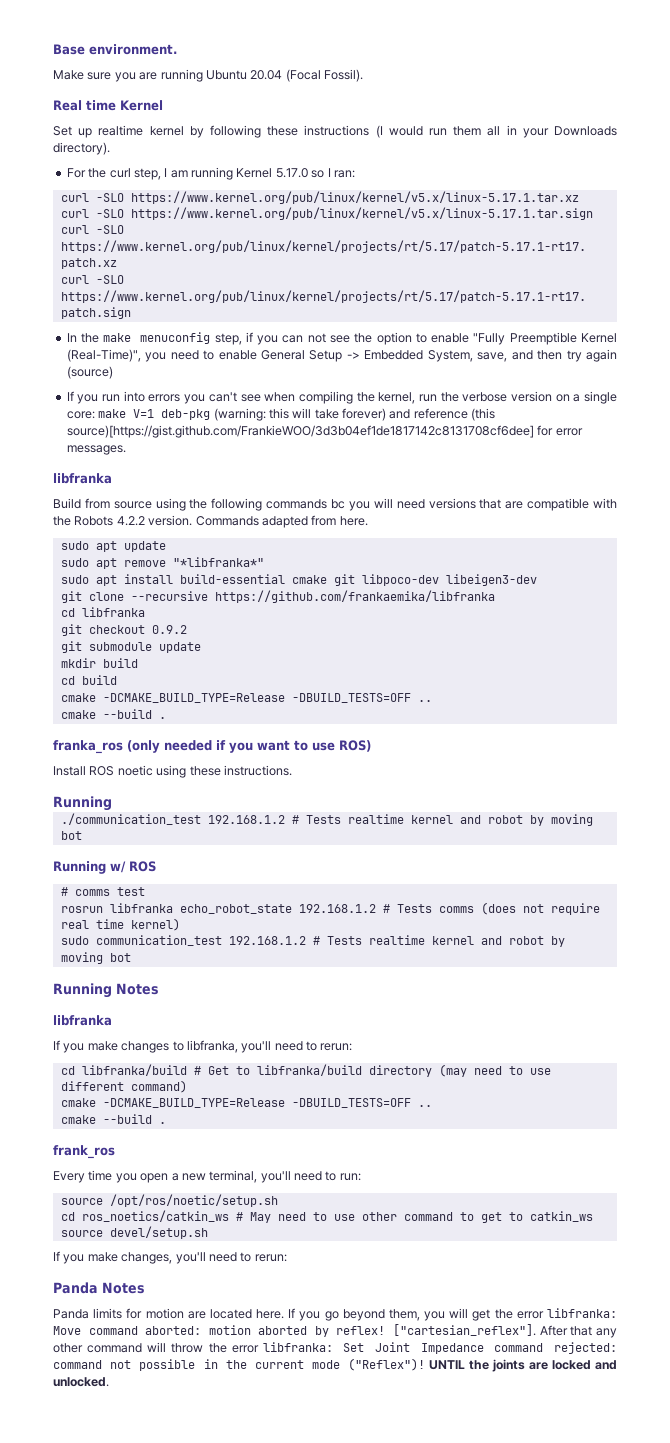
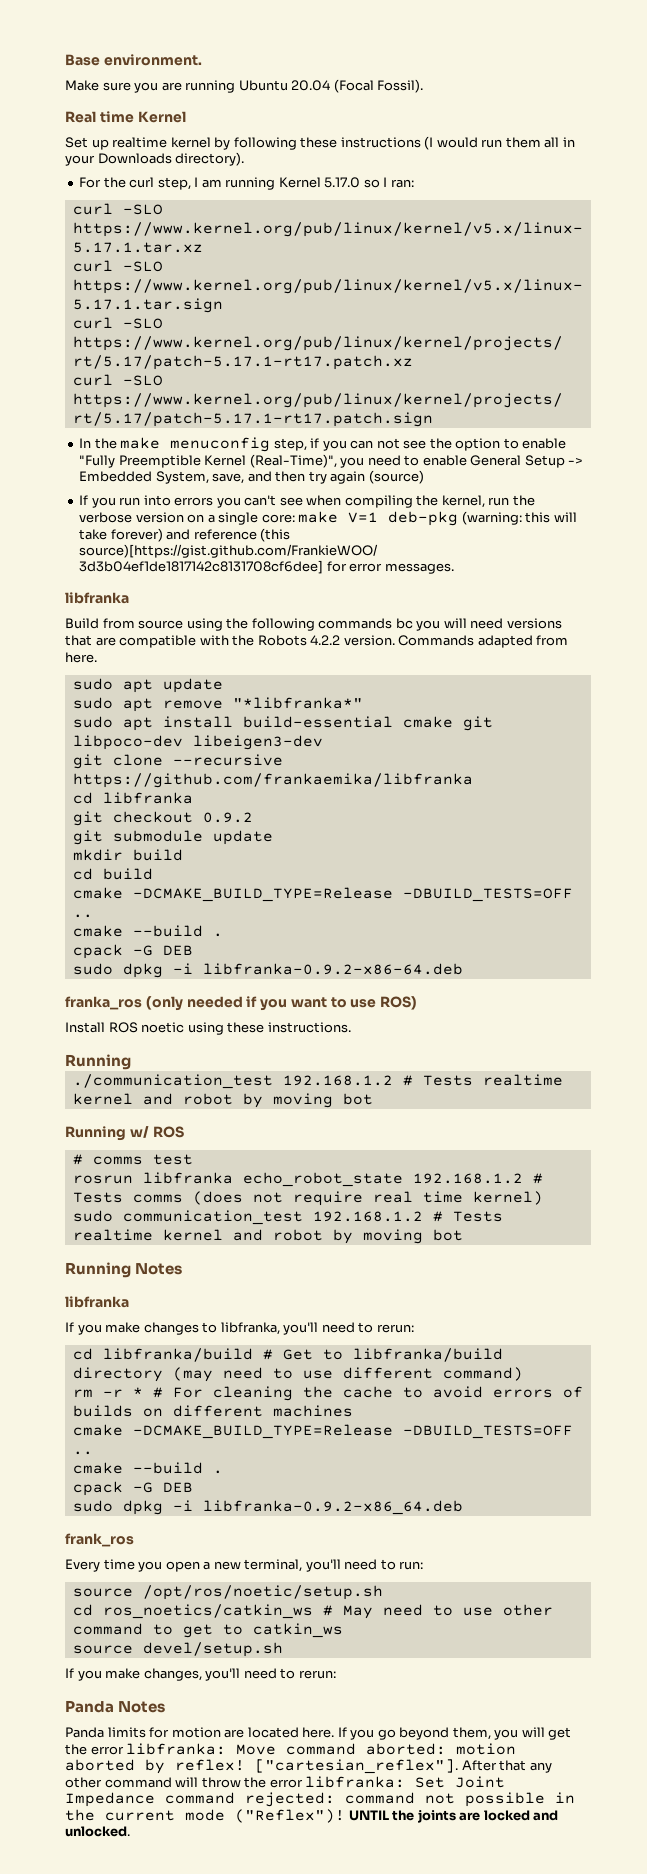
(166, 718) none -> [72,944,193,959] [72,963,463,978] // cpack -G DEB // sudo dpkg -i libfranka-0.9.2-x86-64.deb
[60,1098,432,1108] [60,1114,166,1124] // cmake -DCMAKE_BUILD_TYPE=Release -DBUILD_TESTS=OFF .. // cmake --build . -> [72,1386,583,1401] [72,1405,353,1417] [72,1424,573,1439] [72,1451,93,1455] [72,1462,223,1474] [72,1481,193,1496] [72,1500,463,1515] // rm -r * # For cleaning the cache to avoid errors of builds on different machines // cmake -DCMAKE_BUILD_TYPE=Release -DBUILD_TESTS=OFF .. // cmake --build . // cpack -G DEB // sudo dpkg -i libfranka-0.9.2-x86_64.deb

